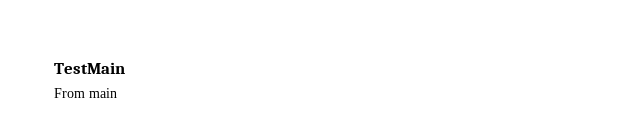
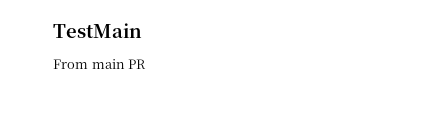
(117, 93) none -> [128,59,147,69] PR

